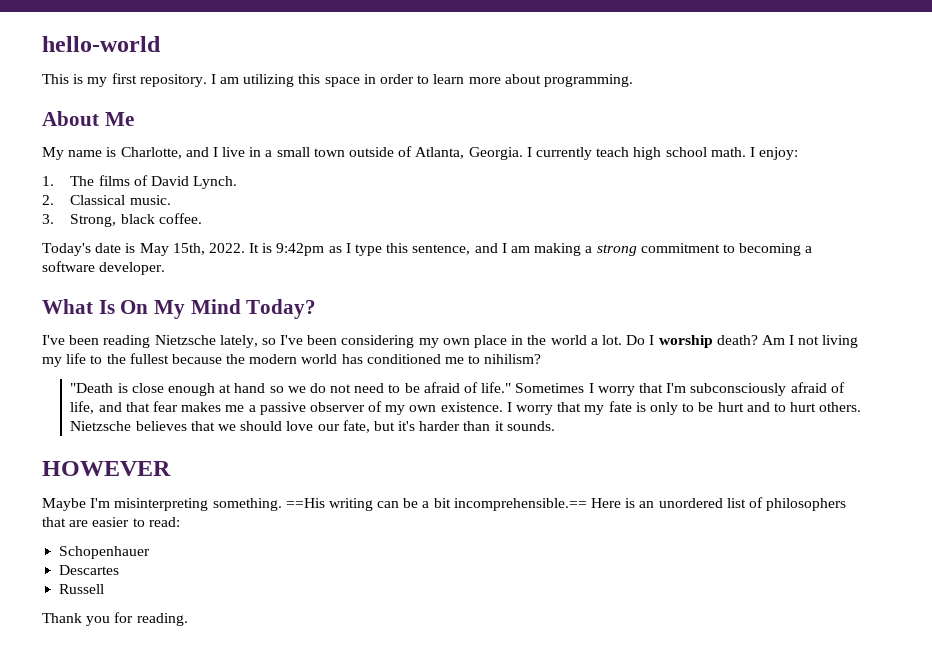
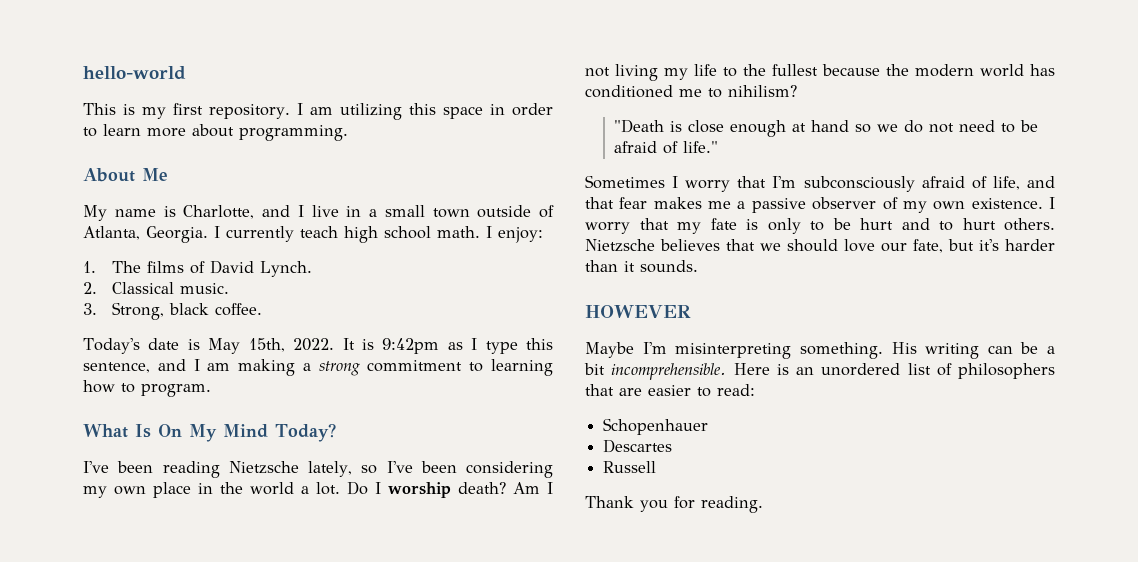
[739,243,813,256] [42,261,166,275] becoming a software developer. -> [490,359,553,376] [83,380,211,397] learning how to program.
(512, 387) none -> (719, 147) //
[285,498,325,508] ==His -> [891,342,917,354] His
[453,498,587,511] incomprehensible.== -> [611,363,727,380] incomprehensible.

